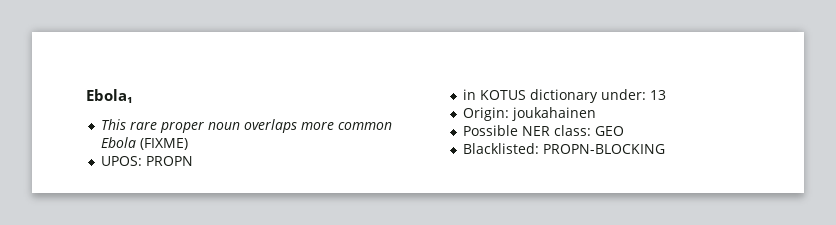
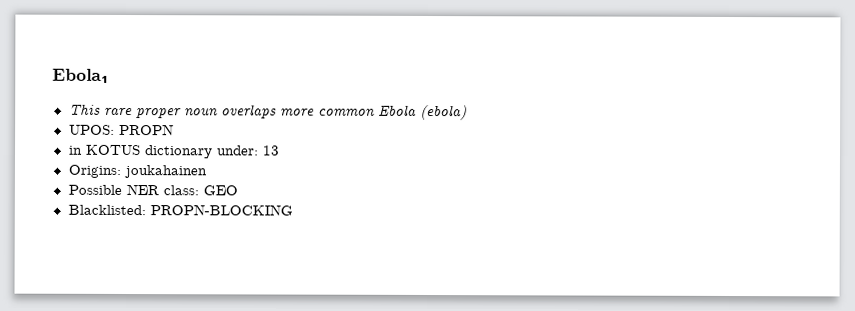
[140,138,189,150] (FIXME) -> [419,104,467,121] (ebola)
[463,107,510,121] Origin: -> [67,164,121,178] Origins:

